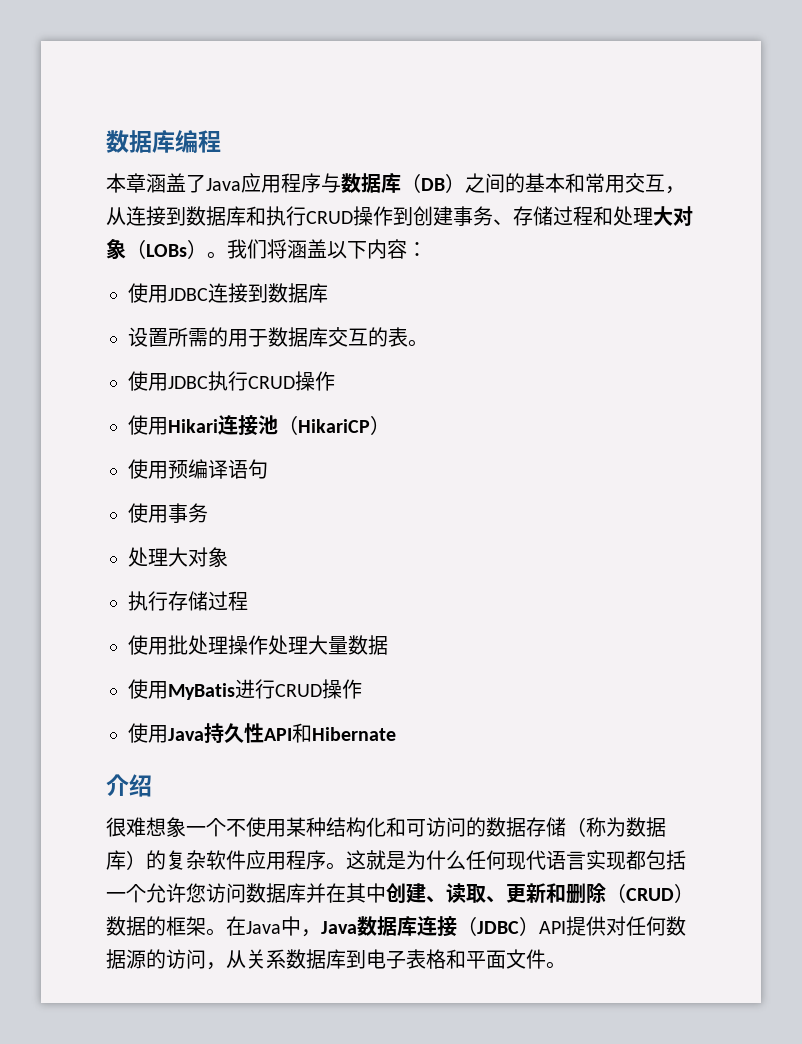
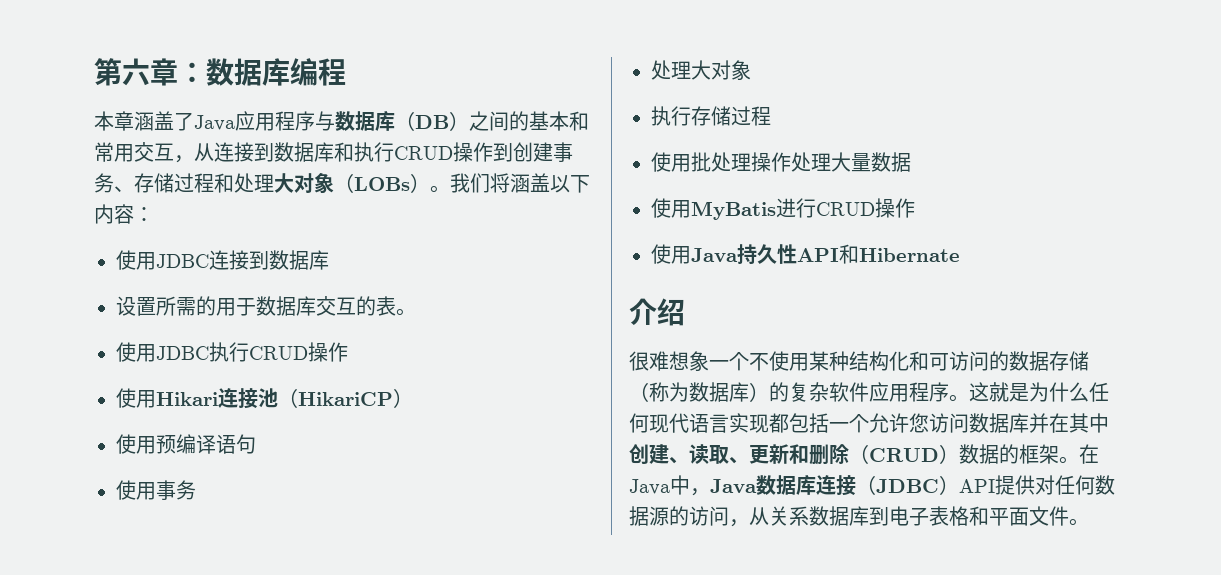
(106, 141) none -> [94,58,206,86] 第六章：

